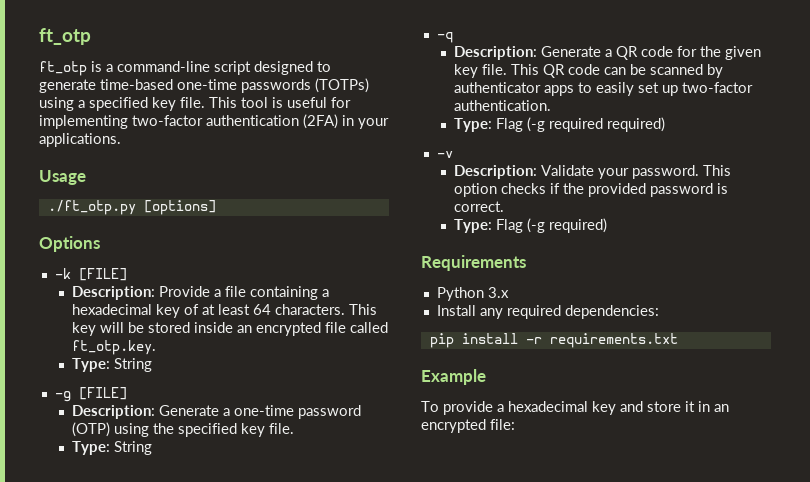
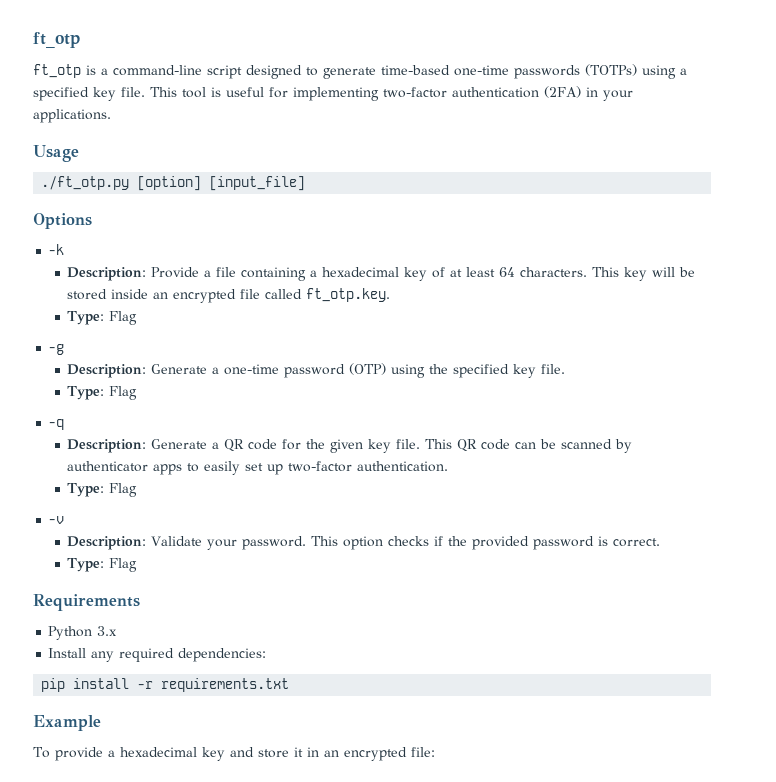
[143,200,216,215] [options] -> [137,176,306,191] [option] [input_file]
[78,268,127,281] [FILE] -> (65, 249) none
[114,358,153,372] String -> [109,311,138,325] Flag
[78,387,127,400] [FILE] -> (65, 349) none
[114,441,153,455] String -> [109,386,138,400] Flag
[527,117,666,132] (-g required required) -> (138, 490) none
[527,218,608,233] (-g required) -> (138, 565) none

